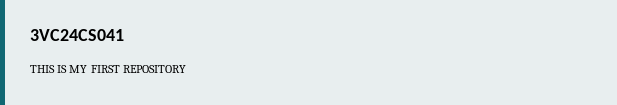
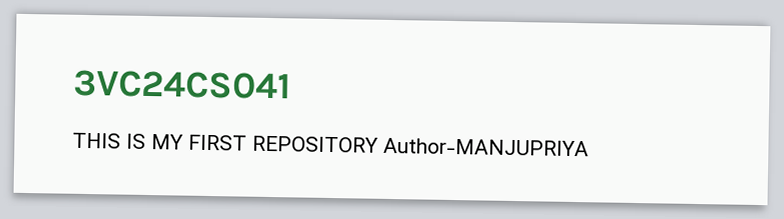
(186, 69) none -> [383,137,589,157] Author-MANJUPRIYA

